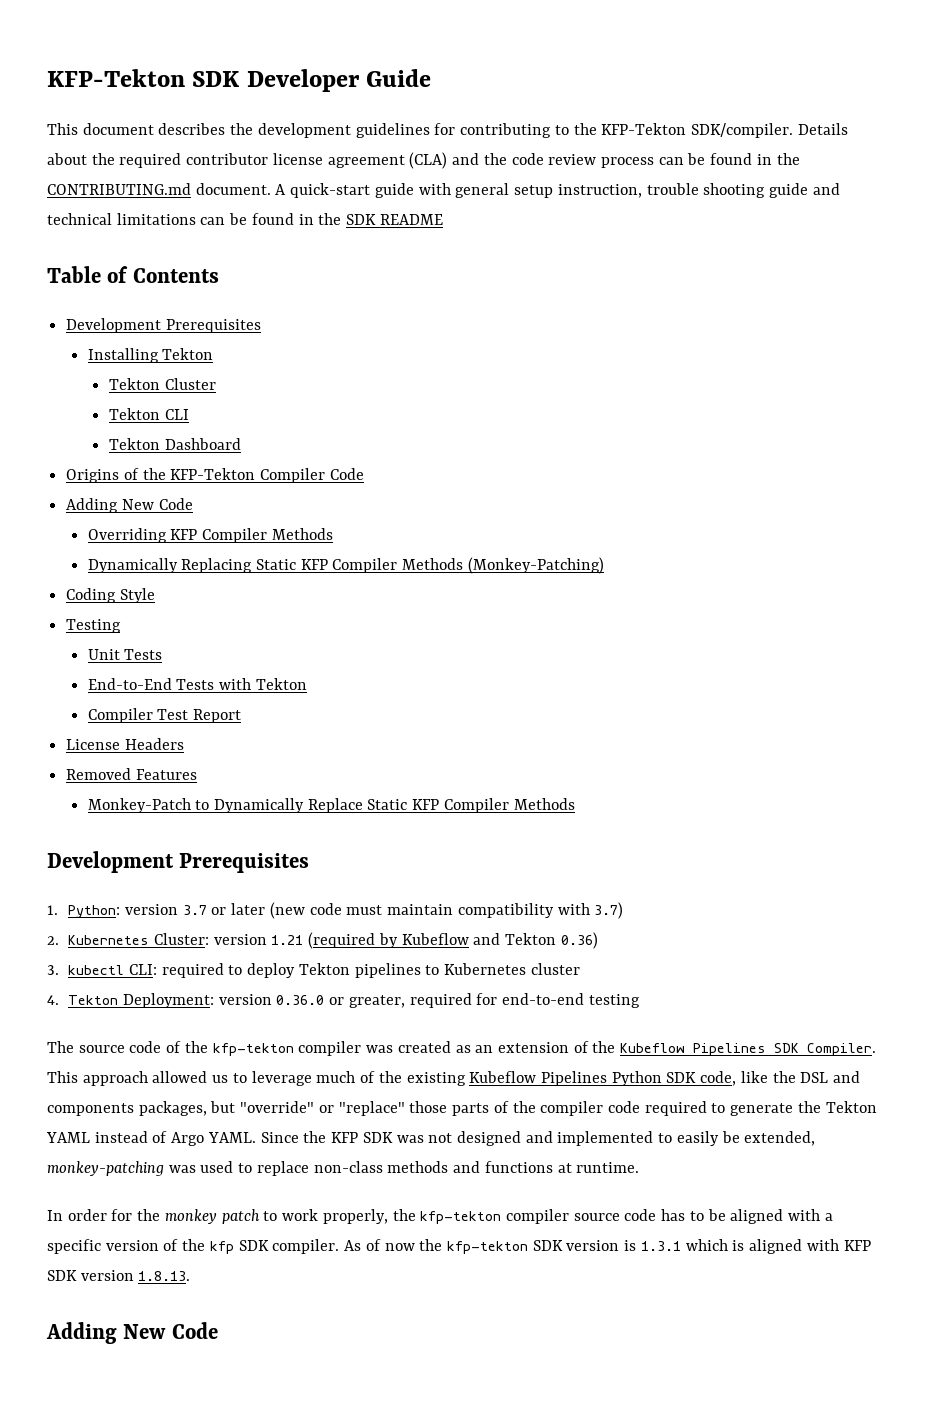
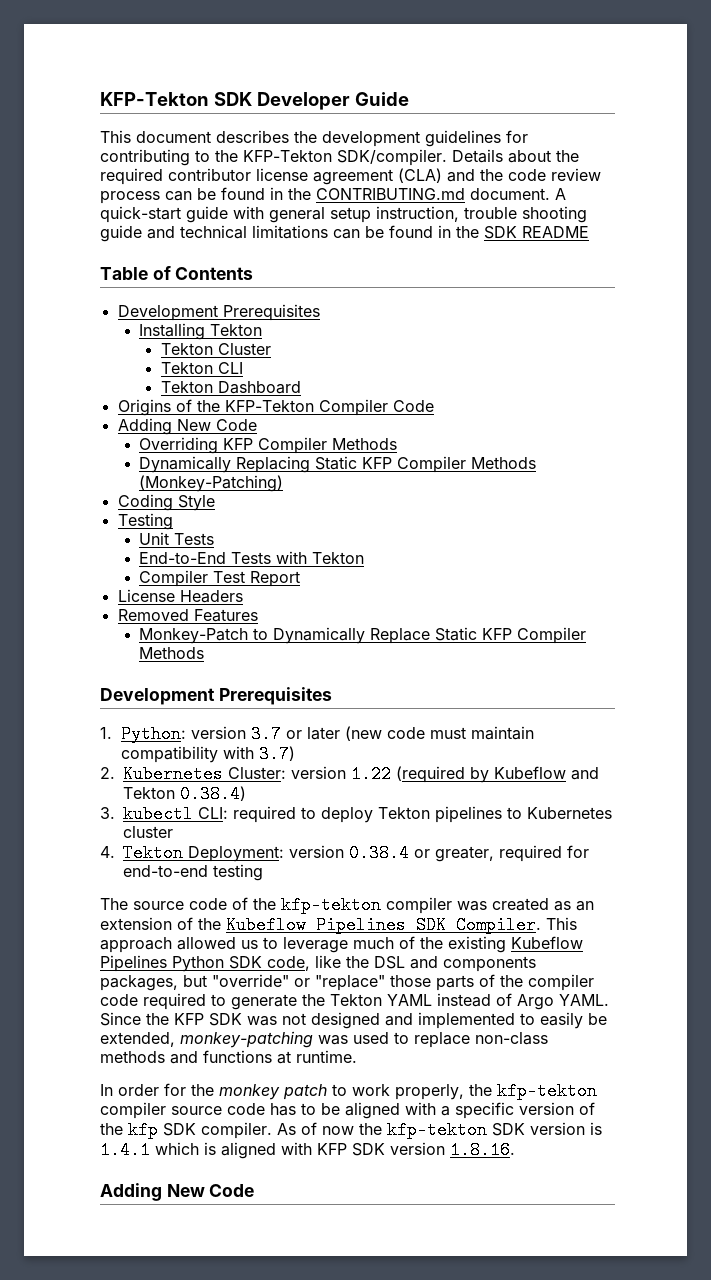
[271,935,304,945] 1.21 -> [351,765,391,783] 1.22
[560,932,598,949] 0.36) -> [180,785,246,803] 0.38.4)
[276,995,325,1005] 0.36.0 -> [349,844,409,862] 0.38.4
[640,1241,681,1251] 1.3.1 -> [100,1141,150,1159] 1.4.1
[138,1271,191,1281] 1.8.13. -> [450,1141,515,1159] 1.8.16.

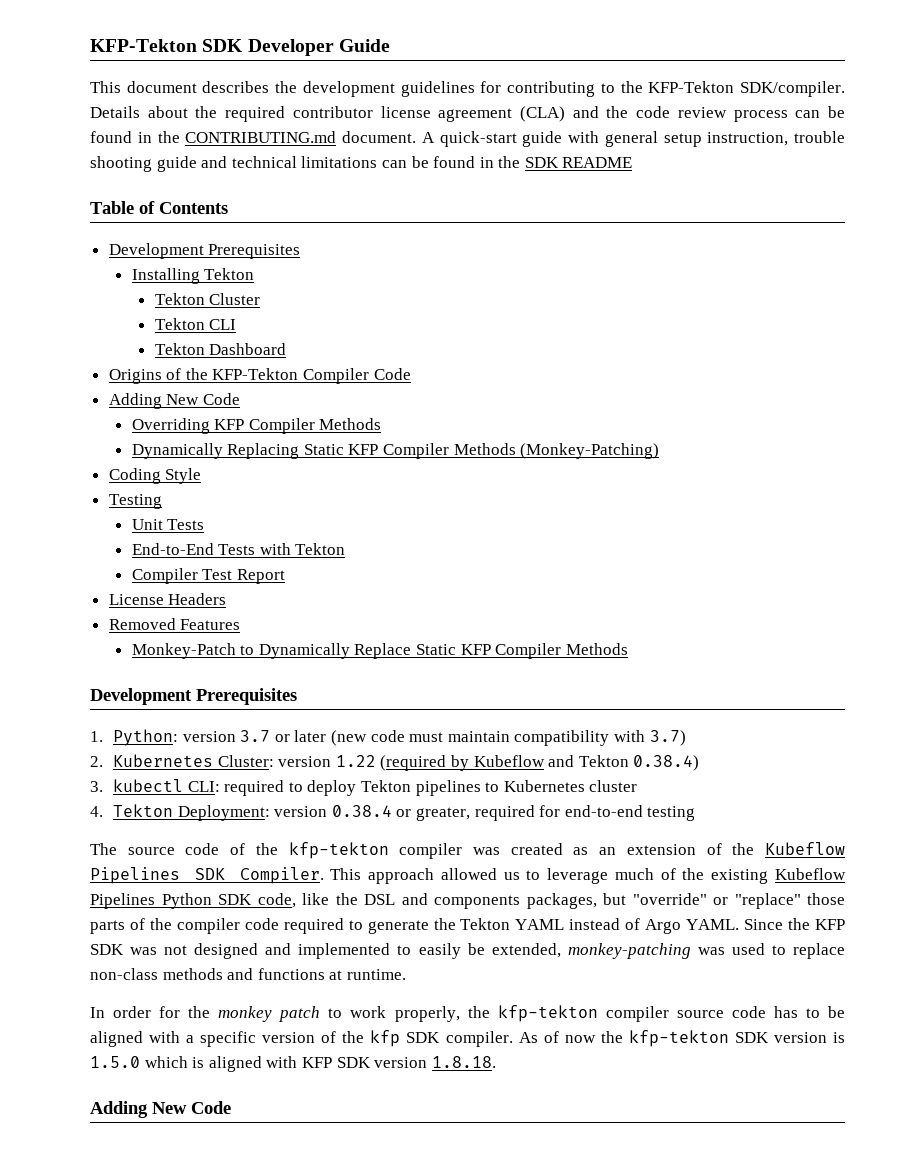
[100,1141,150,1159] 1.4.1 -> [90,1056,140,1068] 1.5.0
[450,1141,515,1159] 1.8.16. -> [431,1056,496,1068] 1.8.18.

